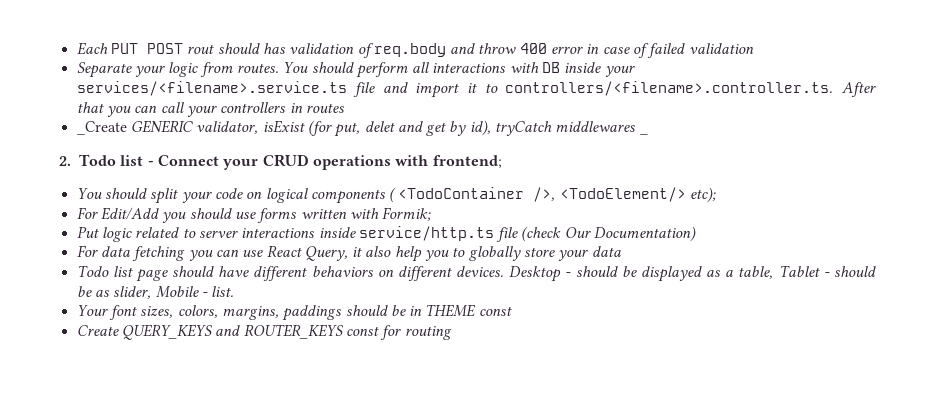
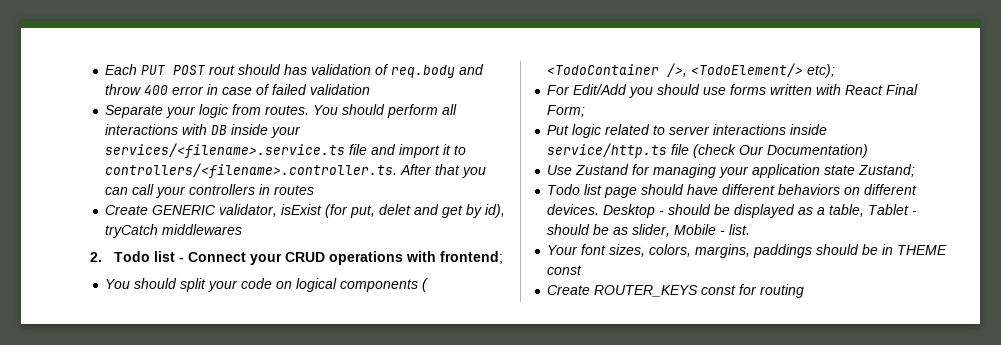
[76,121,127,135] _Create -> [105,205,149,215] Create
[639,132,648,135] _ -> (243, 229) none
[382,207,432,221] Formik; -> [845,84,919,95] [547,105,586,117] React Final Form;
[76,245,621,262] For data fetching you can use React Query, it also help you to globally store your data -> [547,164,916,178] Use Zustand for managing your application state Zustand;
[121,324,241,340] QUERY_KEYS and -> (591, 290) none

